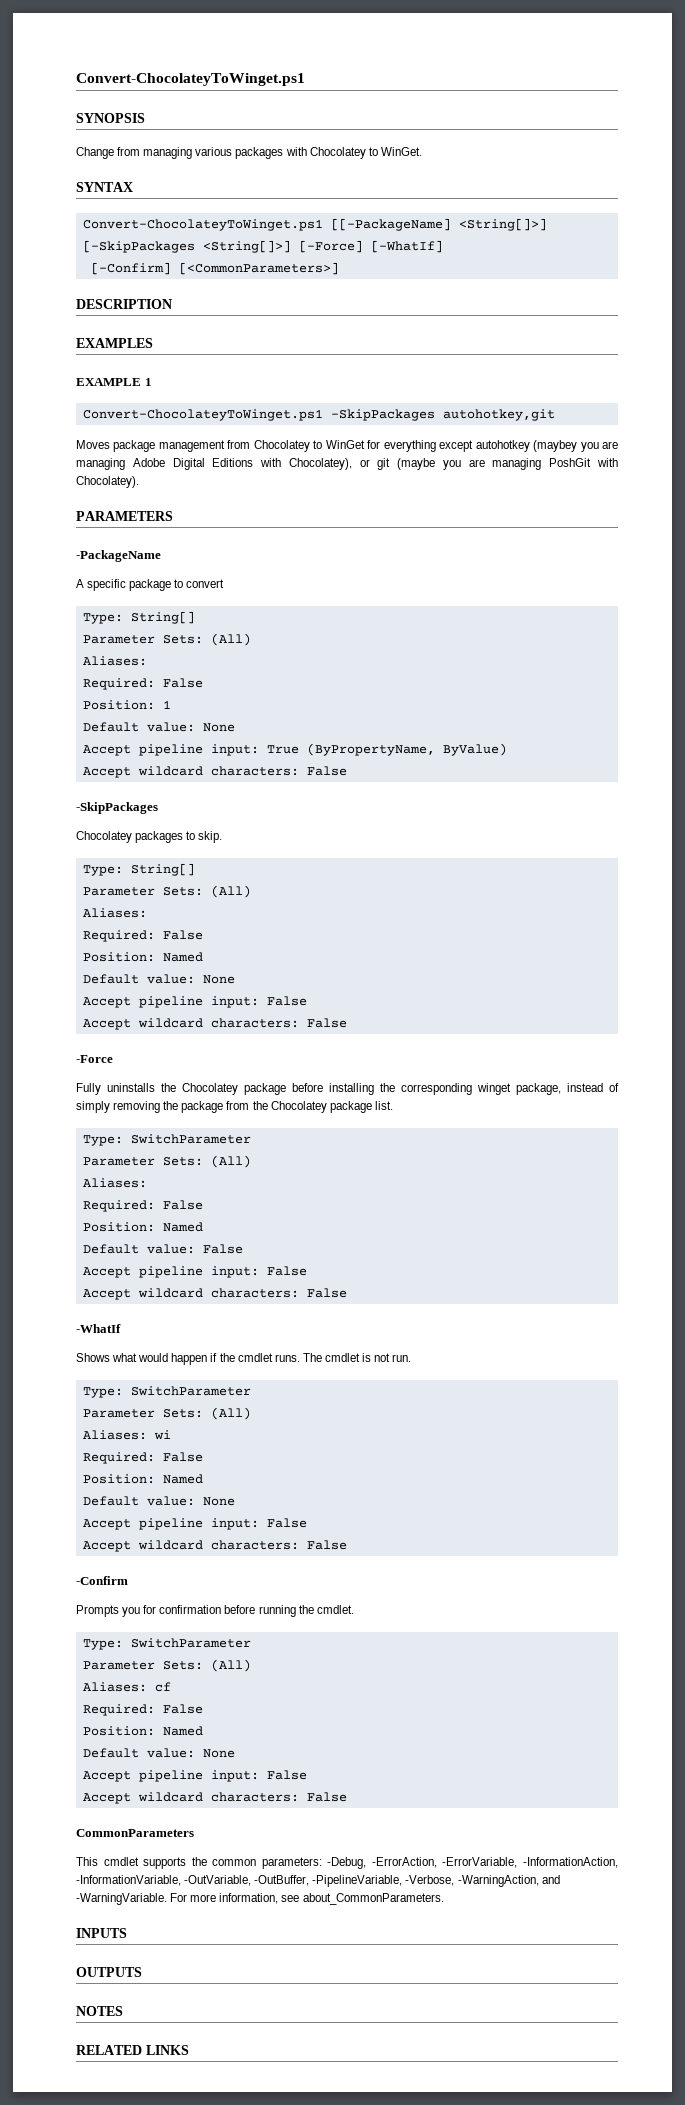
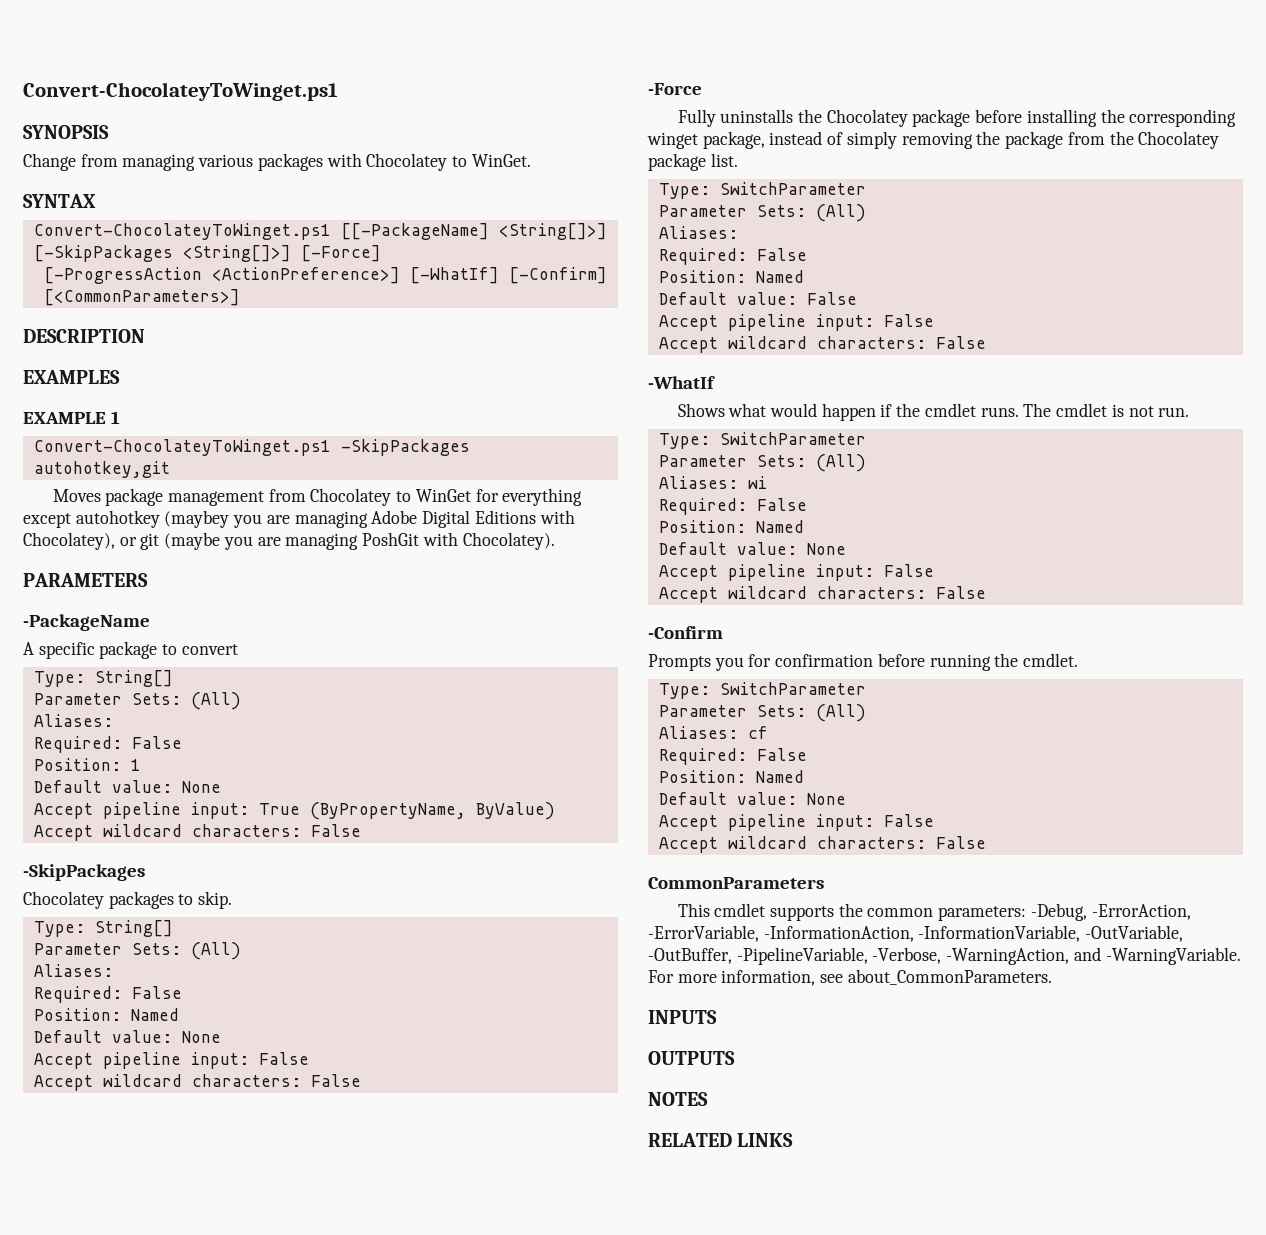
(363, 246) none -> [43,267,400,284] // [-ProgressAction <ActionPreference>]
(443, 246) // -> (499, 275) none

